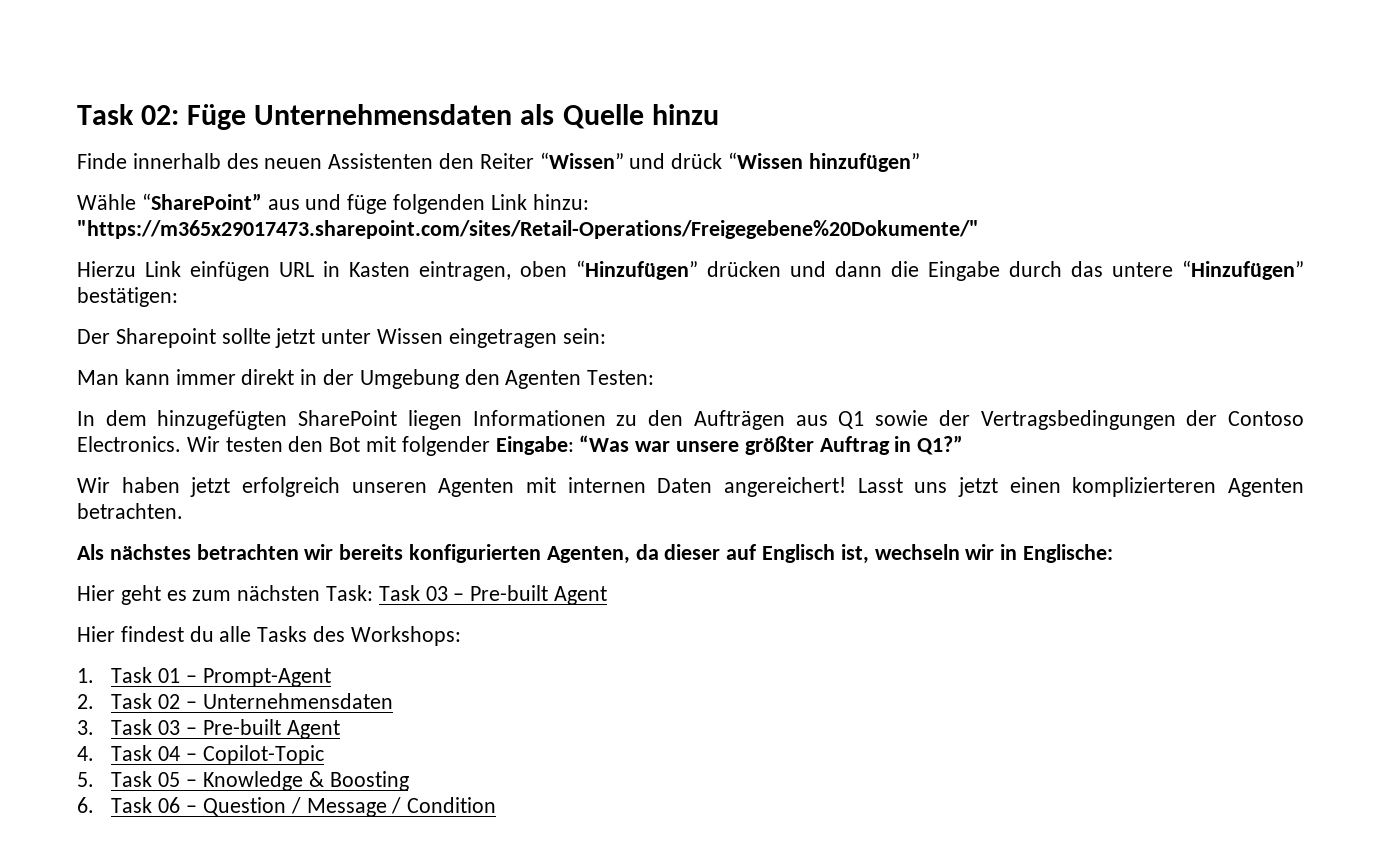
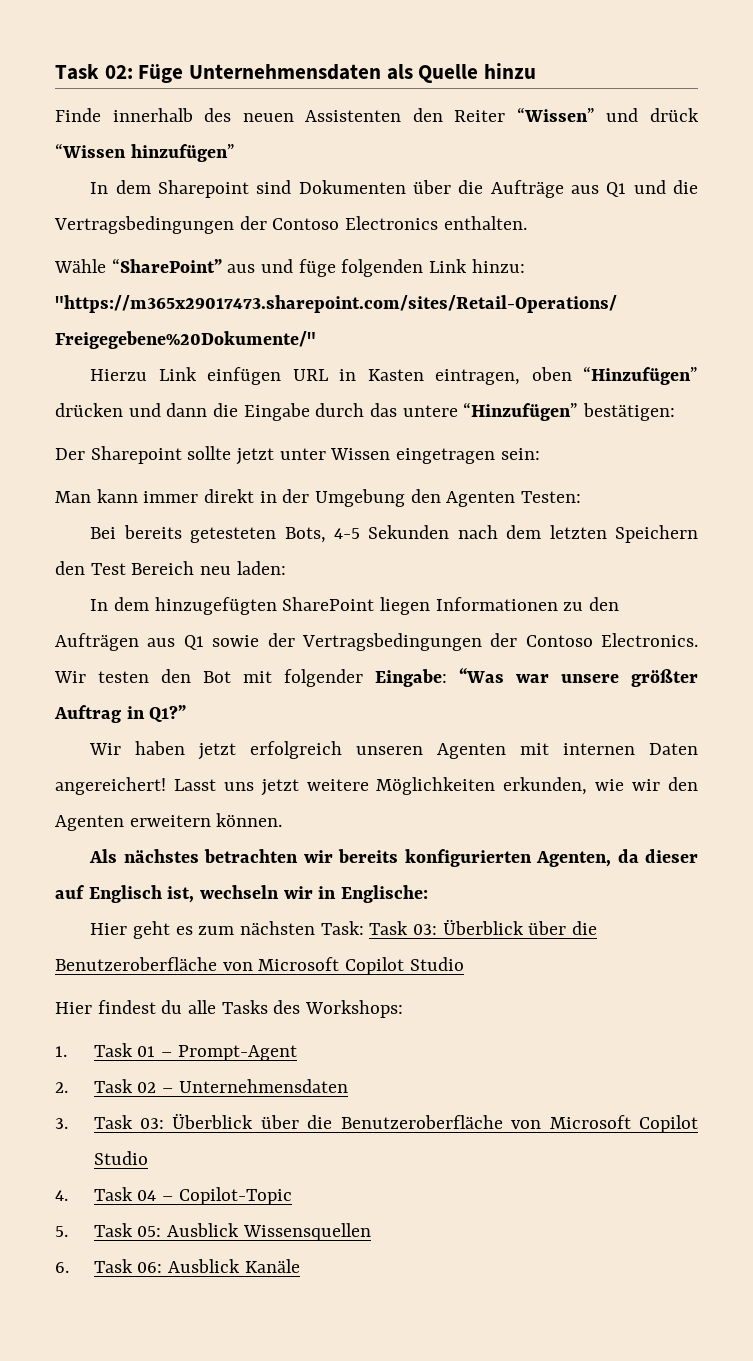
(920, 162) none -> [90,180,698,198] [54,216,527,234] // In dem Sharepoint sind Dokumenten über die Aufträge aus Q1 und die Vertragsbedingungen der Contoso Electronics enthalten.
(655, 377) none -> [90,525,698,543] [55,561,286,575] // Bei bereits getesteten Bots, 4-5 Sekunden nach dem letzten Speichern den Test Bereich neu laden:
[1009,477,1304,497] [77,503,183,519] einen komplizierteren Agenten betrachten. -> [306,777,699,795] [55,813,283,831] weitere Möglichkeiten erkunden, wie wir den Agenten erweitern können.
[425,585,608,605] 03 – Pre-built Agent -> [413,919,598,935] [55,957,464,975] 03: Überblick über die Benutzeroberfläche von Microsoft Copilot Studio
[158,719,340,739] 03 – Pre-built Agent -> [139,1113,698,1133] [93,1151,148,1165] 03: Überblick über die Benutzeroberfläche von Microsoft Copilot Studio
[158,771,409,791] [77,797,497,817] 05 – Knowledge & Boosting // 6. Task 06 – Question / Message / Condition -> [137,1223,371,1241] [55,1259,300,1273] 05: Ausblick Wissensquellen // 6. Task 06: Ausblick Kanäle

